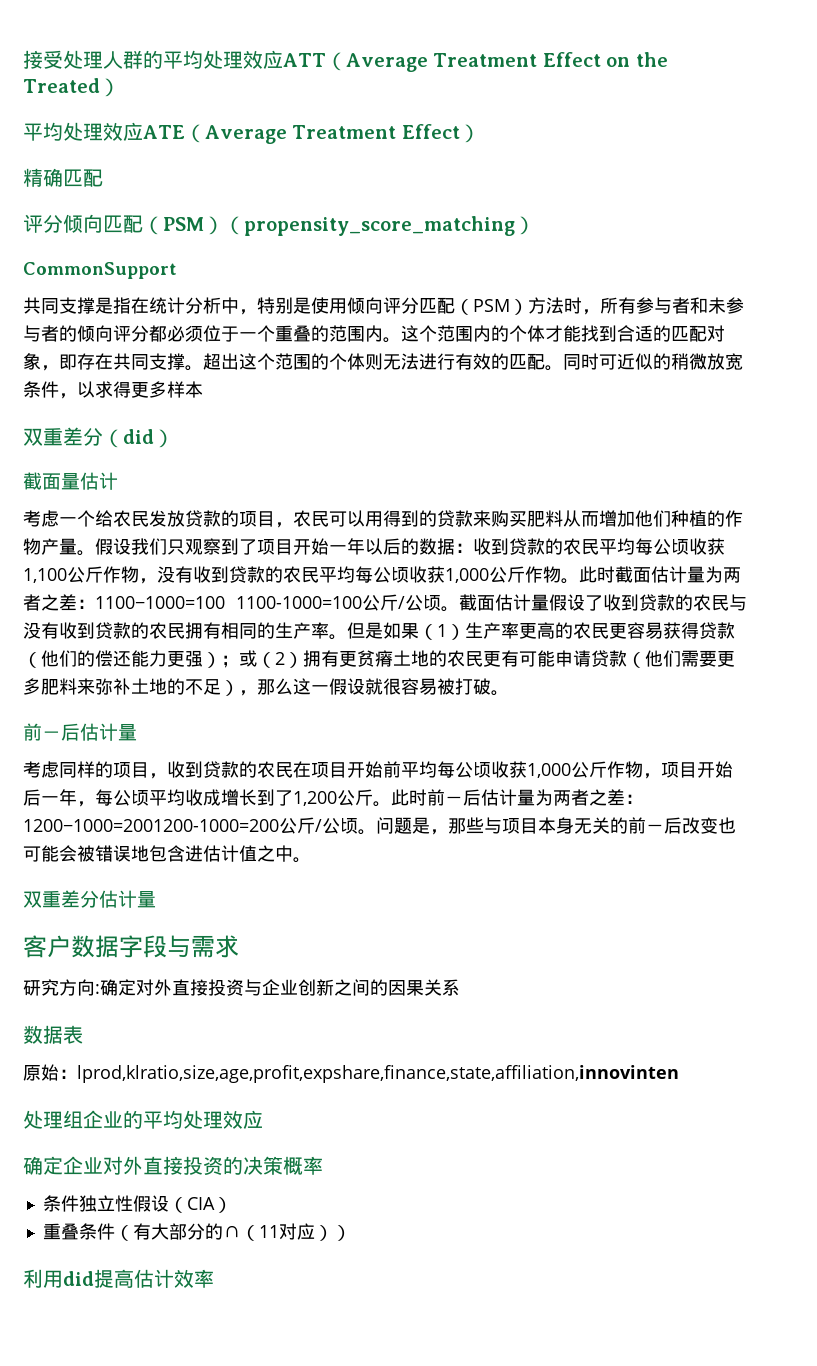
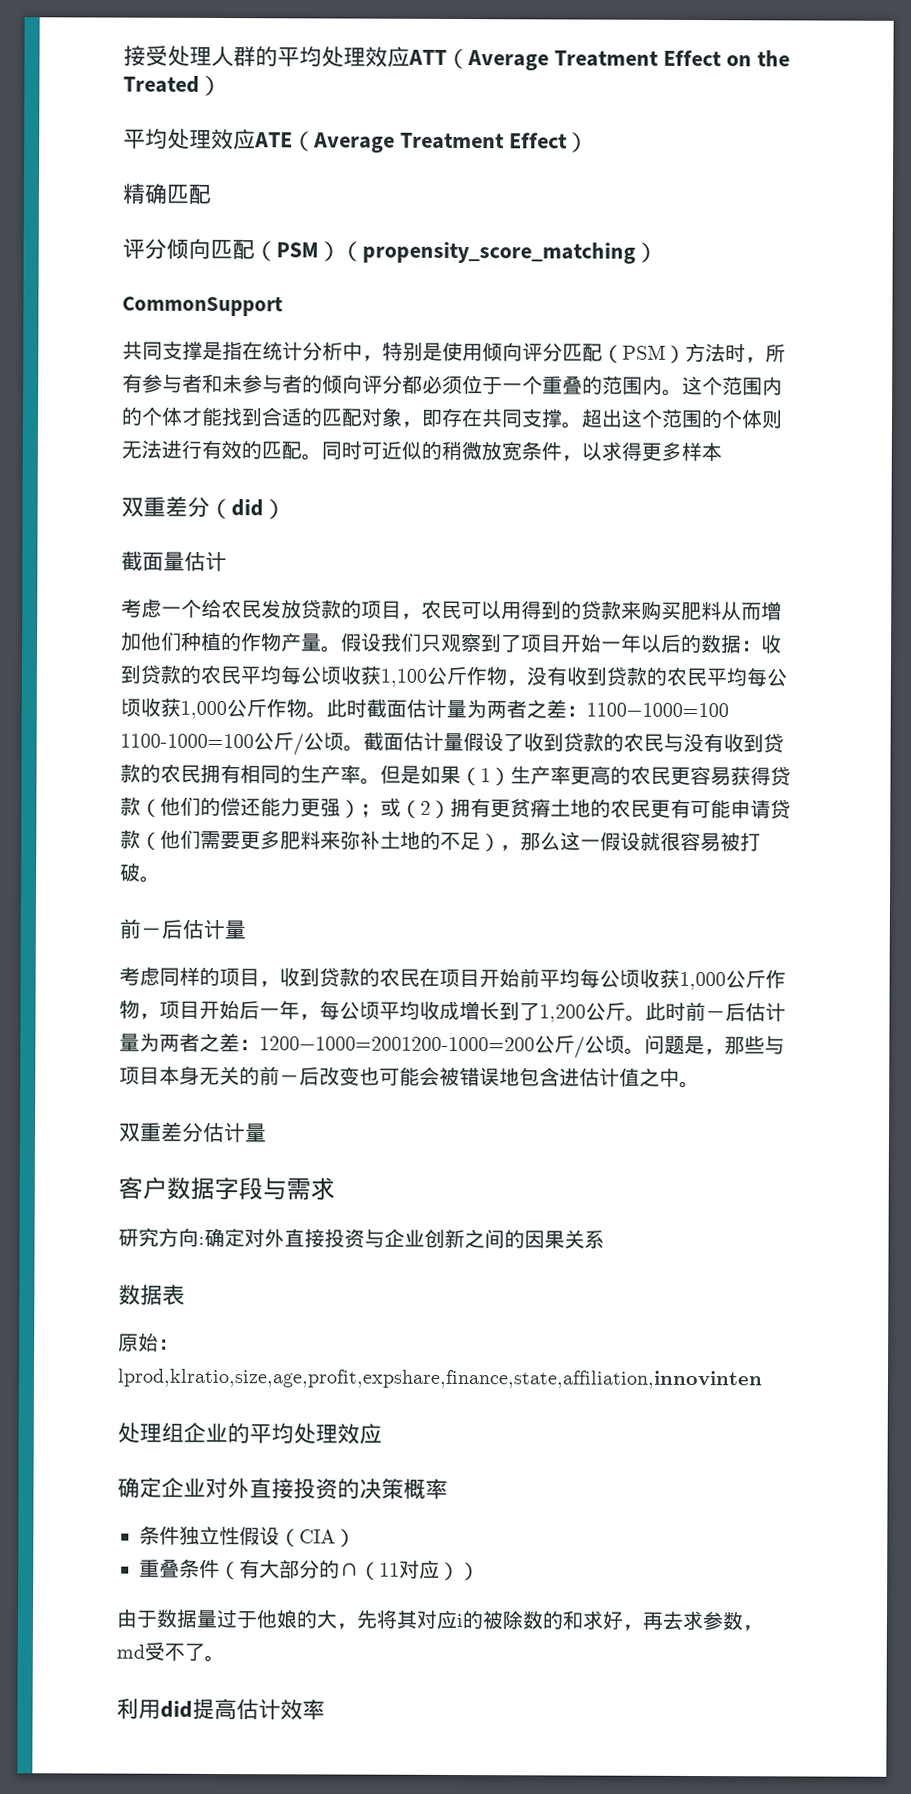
(351, 1233) none -> [116,1608,763,1632] [116,1641,225,1663] // 由于数据量过于他娘的大，先将其对应i的被除数的和求好，再去求参数，md受不了。

